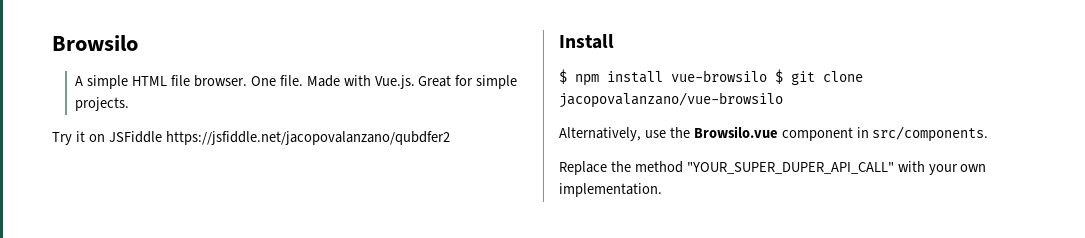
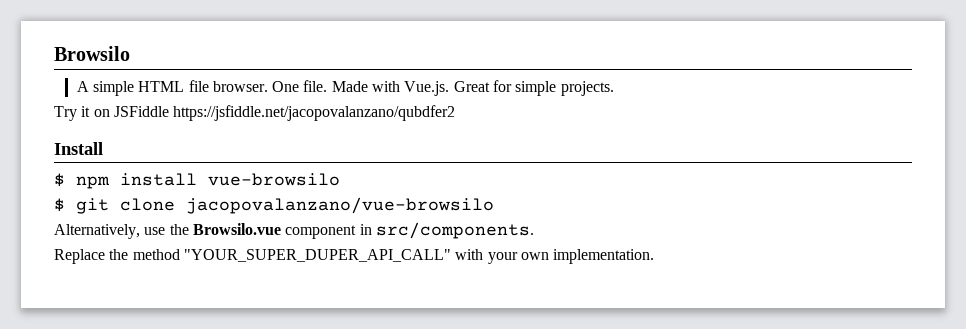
(767, 76) none -> (340, 179) //

